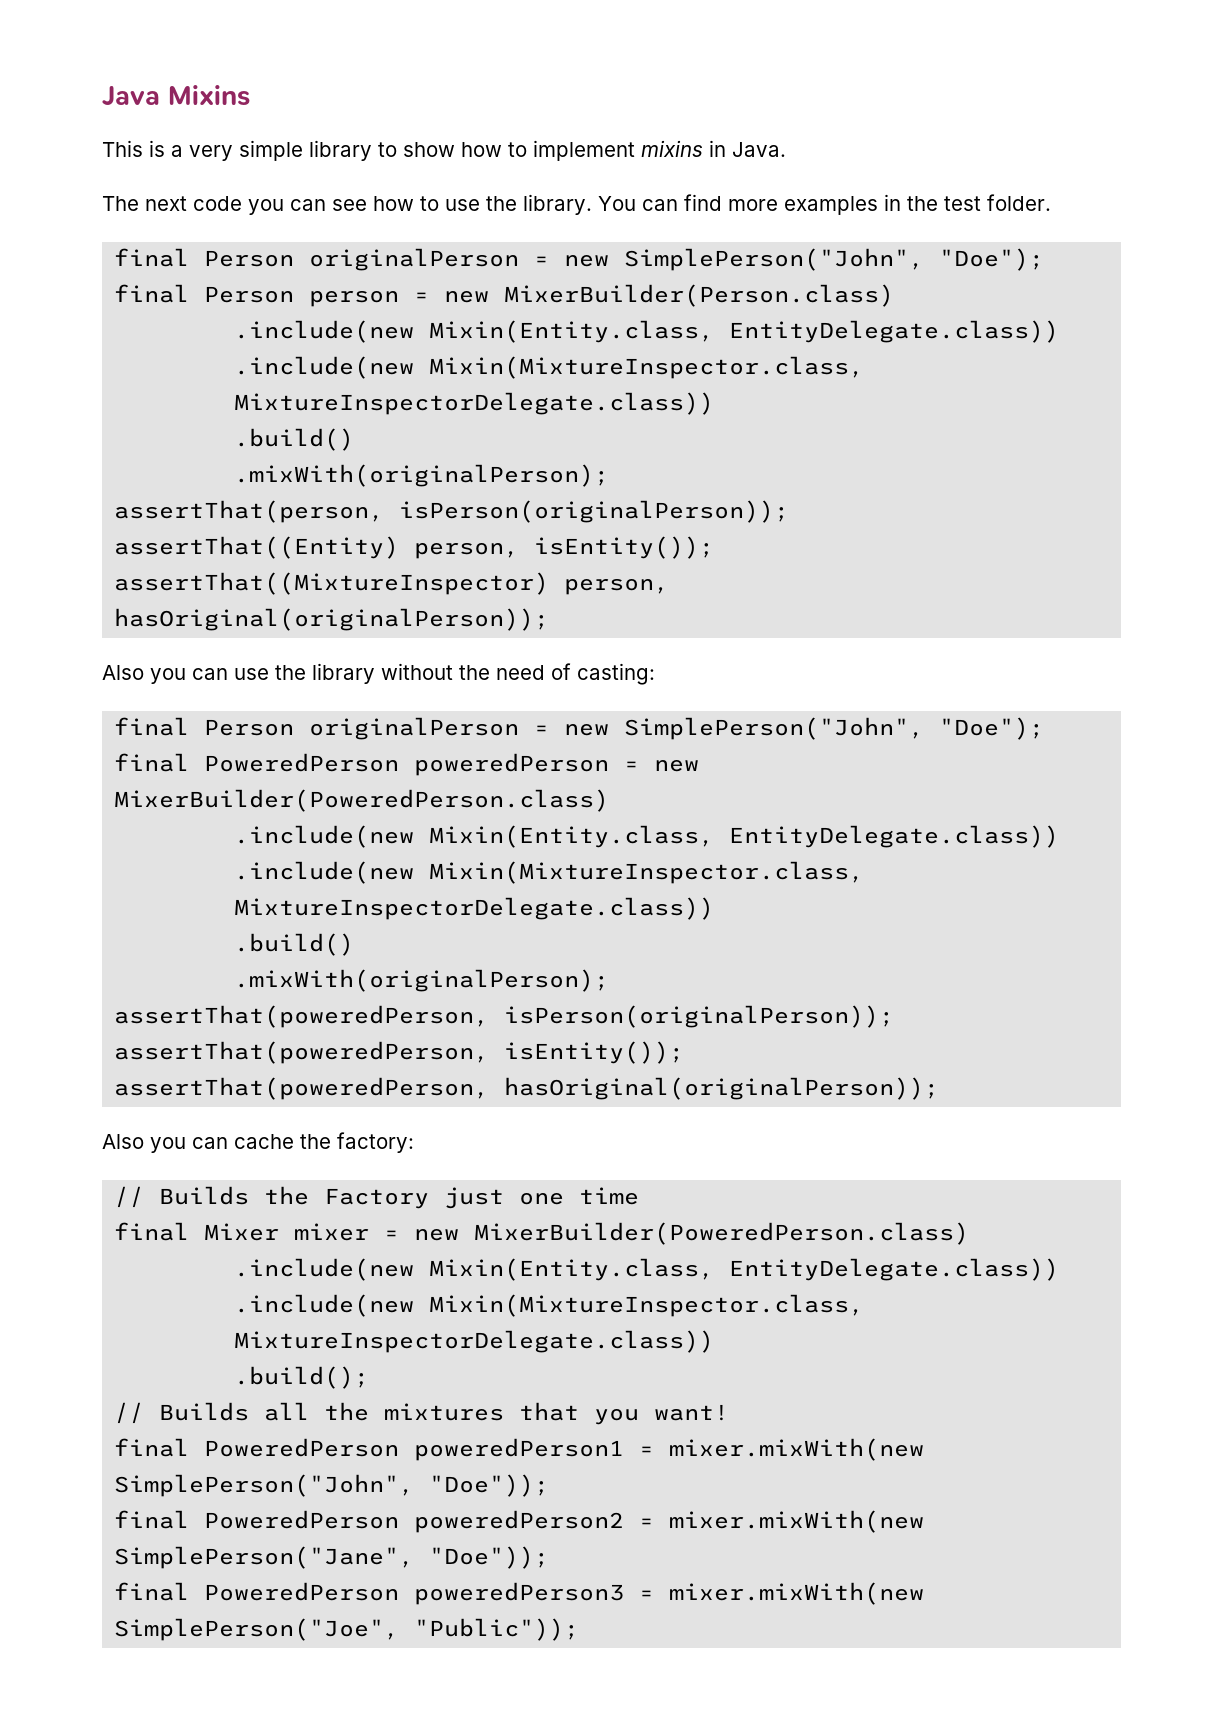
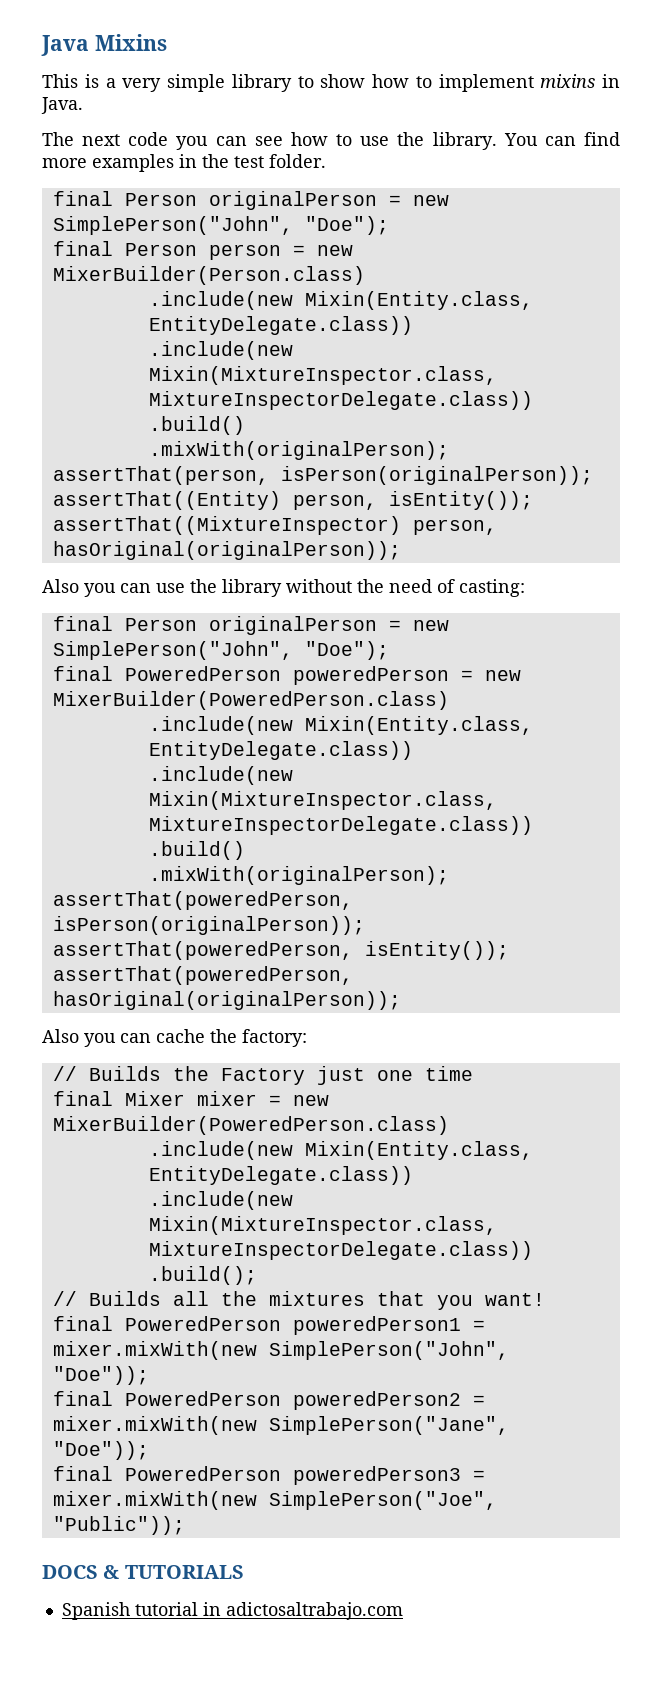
(580, 1629) none -> [42,1565,244,1579] [61,1602,403,1620] // DOCS & TUTORIALS // Spanish tutorial in adictosaltrabajo.com

